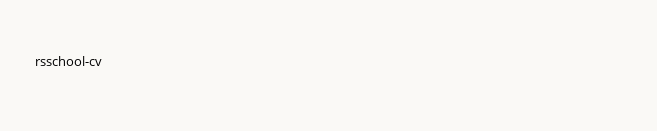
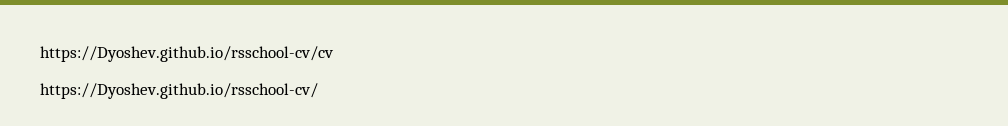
[35,56,102,66] rsschool-cv -> [40,46,334,62] [40,83,318,99] https://Dyoshev.github.io/rsschool-cv/cv // https://Dyoshev.github.io/rsschool-cv/

